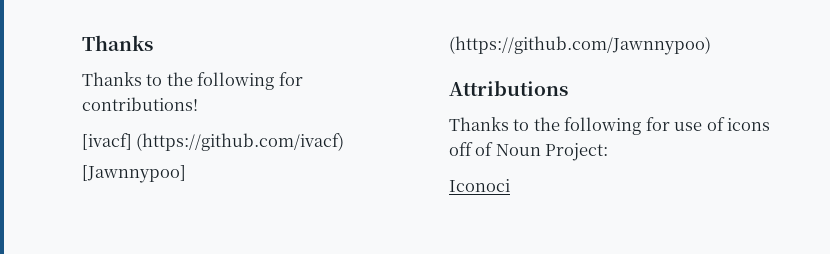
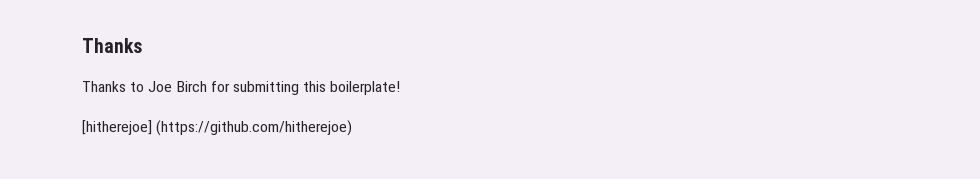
[166,72,303,90] [82,97,198,111] [82,133,345,151] [82,165,186,183] [449,36,711,55] [449,80,568,96] [449,117,771,135] [449,142,609,161] [449,179,510,192] the following for contributions! // [ivacf] (https://github.com/ivacf) // [Jawnnypoo] (https://github.com/Jawnnypoo) // Attributions // Thanks to the following for use of icons off of Noun Project: // Iconoci -> [148,81,401,95] [82,120,353,136] Joe Birch for submitting this boilerplate! // [hitherejoe] (https://github.com/hitherejoe)

